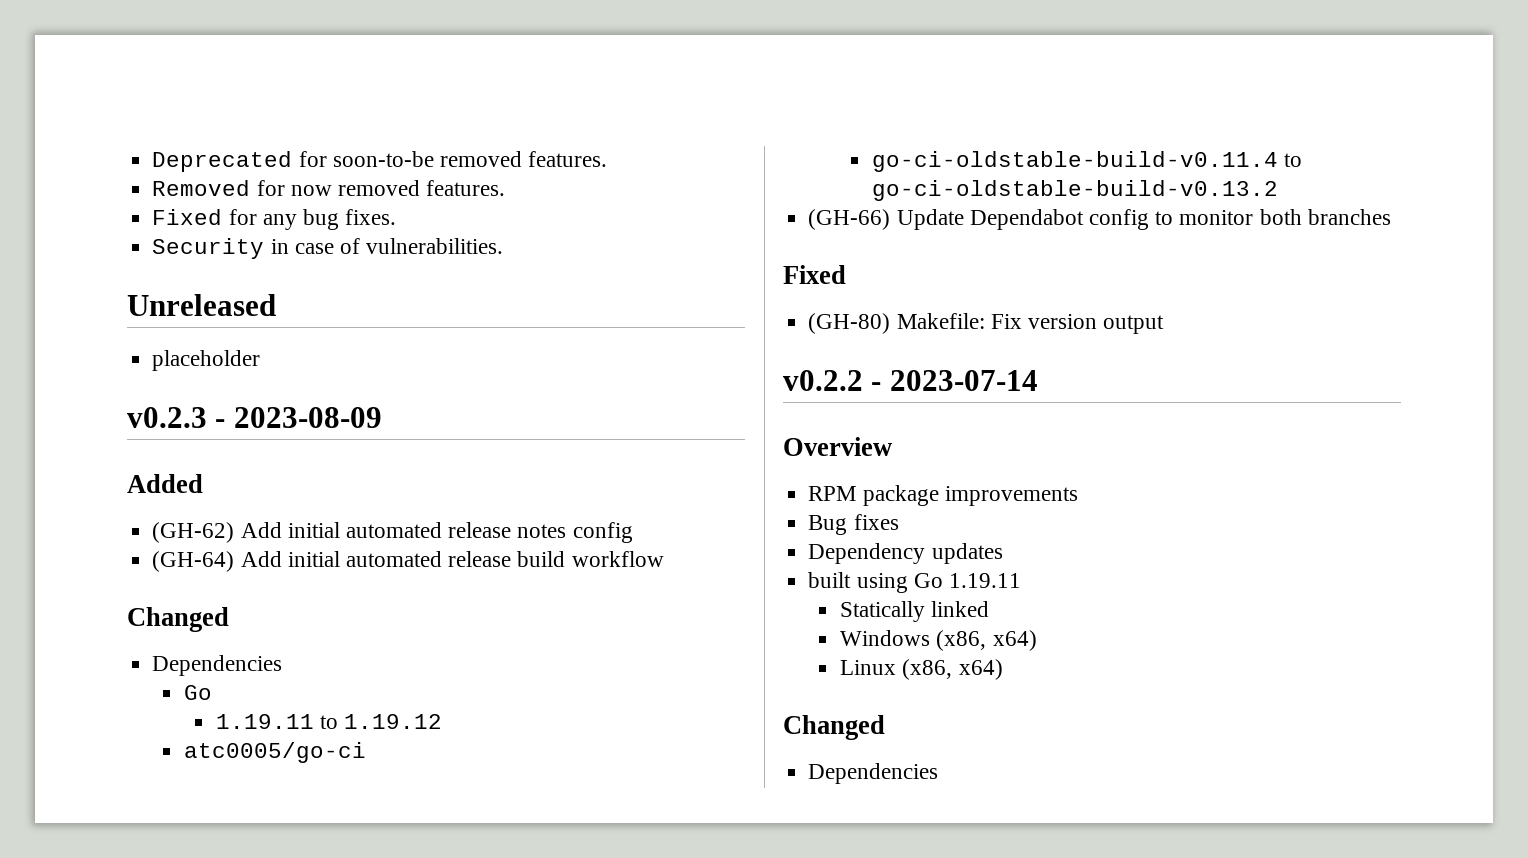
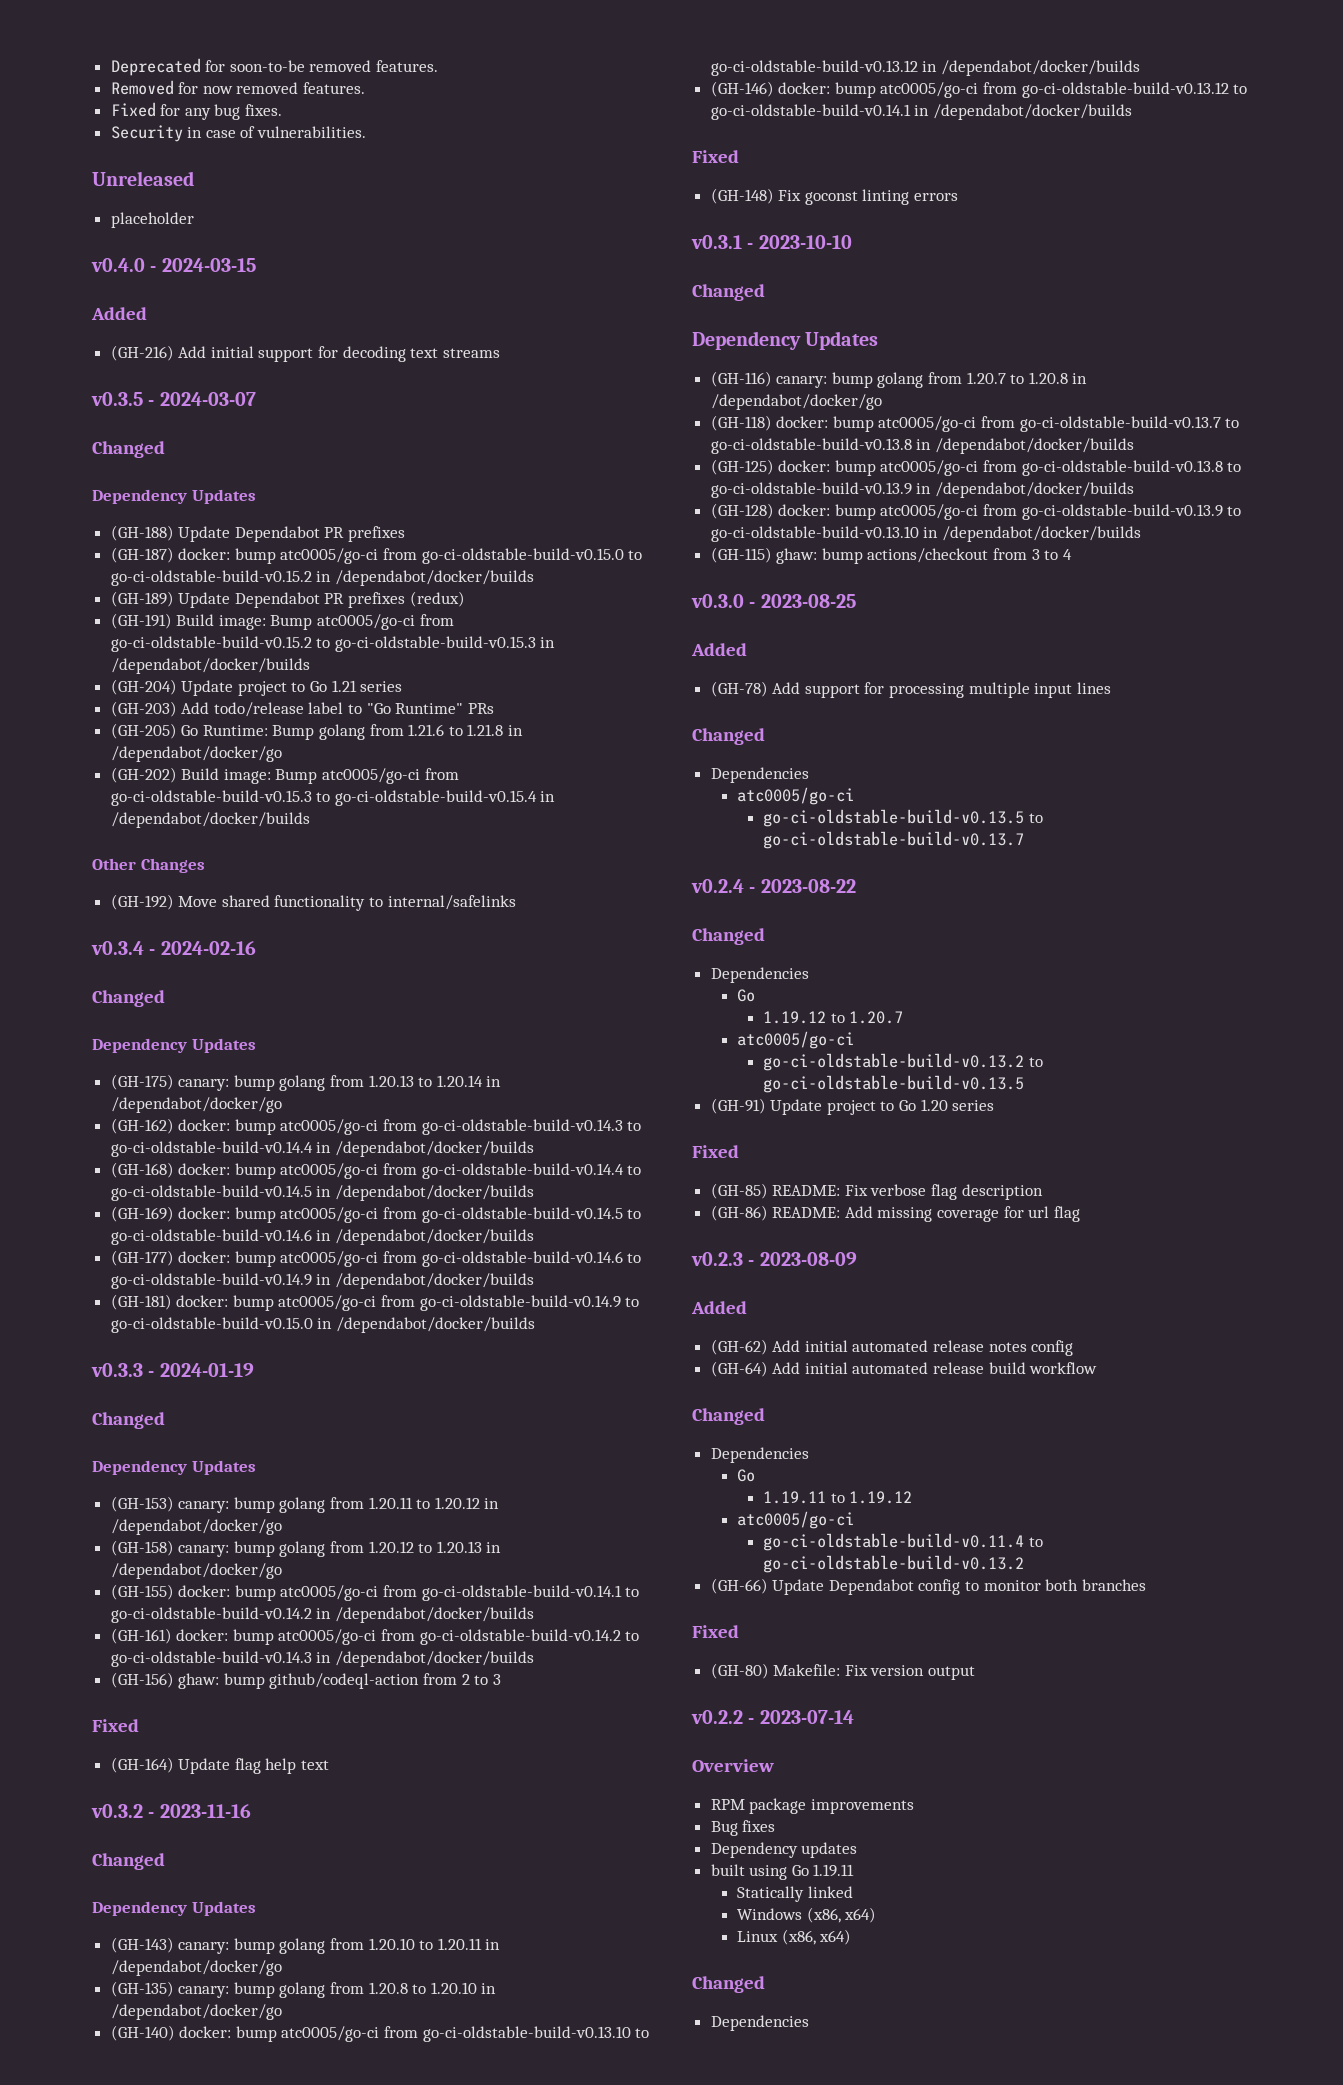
(261, 360) none -> [91,258,256,272] [91,307,147,320] [110,345,500,362] [91,392,256,406] [92,441,165,458] [92,489,256,504] [110,525,406,542] [110,547,643,564] [110,570,534,586] [110,591,465,608] [110,613,454,630] [110,636,556,652] [110,658,310,674] [110,679,403,696] [110,701,494,717] [110,723,524,740] [110,746,282,762] [110,767,459,784] [110,790,556,806] [110,812,310,828] [92,858,205,873] [110,894,516,911] [91,941,256,955] [92,990,165,1007] [92,1038,256,1053] [110,1074,502,1091] [110,1097,282,1113] [110,1118,642,1135] [110,1141,534,1157] [110,1162,642,1179] [110,1185,534,1201] [110,1206,642,1223] [110,1229,534,1245] [110,1250,642,1267] [110,1273,534,1289] [110,1294,640,1311] [110,1317,535,1333] [91,1363,254,1377] [92,1412,165,1429] [92,1460,256,1475] [110,1496,500,1513] [110,1519,282,1535] [110,1540,502,1557] [110,1563,282,1579] [110,1584,640,1601] [110,1607,534,1623] [110,1628,640,1645] [110,1651,534,1667] [110,1672,501,1689] [92,1719,139,1732] [110,1757,330,1774] [91,1804,251,1818] [92,1853,165,1870] [92,1901,256,1916] [110,1937,501,1954] [110,1960,282,1976] [110,1981,497,1998] [110,2004,282,2020] [110,2025,650,2042] [710,60,1140,76] [710,81,1248,98] [710,104,1132,120] [692,150,739,163] [710,188,959,205] [691,235,852,249] [692,284,765,301] [692,331,879,350] [710,371,1088,388] [710,394,882,410] [710,415,1240,432] [710,438,1134,454] [710,459,1242,476] [710,482,1134,498] [710,503,1242,520] [710,526,1141,542] [710,547,1072,564] [691,594,856,608] [691,643,747,656] [710,681,1111,698] [692,728,765,745] [710,767,809,783] [736,787,854,805] [763,809,1043,827] [763,831,1025,849] [691,879,856,893] [692,928,765,945] [710,967,809,983] [736,989,755,1002] [763,1011,904,1024] [736,1031,854,1049] [763,1053,1043,1071] [763,1075,1025,1093] [710,1098,995,1115] [692,1145,739,1158] [710,1183,1043,1200] [710,1205,1080,1222] // v0.4.0 - 2024-03-15 // Added // (GH-216) Add initial support for decoding text streams // v0.3.5 - 2024-03-07 // Changed // Dependency Updates // (GH-188) Update Dependabot PR prefixes // (GH-187) docker: bump atc0005/go-ci from go-ci-oldstable-build-v0.15.0 to go-ci-oldstable-build-v0.15.2 in /dependabot/docker/builds // (GH-189) Update Dependabot PR prefixes (redux) // (GH-191) Build image: Bump atc0005/go-ci from go-ci-oldstable-build-v0.15.2 to go-ci-oldstable-build-v0.15.3 in /dependabot/docker/builds // (GH-204) Update project to Go 1.21 series // (GH-203) Add todo/release label to "Go Runtime" PRs // (GH-205) Go Runtime: Bump golang from 1.21.6 to 1.21.8 in /dependabot/docker/go // (GH-202) Build image: Bump atc0005/go-ci from go-ci-oldstable-build-v0.15.3 to go-ci-oldstable-build-v0.15.4 in /dependabot/docker/builds // Other Changes // (GH-192) Move shared functionality to internal/safelinks // v0.3.4 - 2024-02-16 // Changed // Dependency Updates // (GH-175) canary: bump golang from 1.20.13 to 1.20.14 in /dependabot/docker/go // (GH-162) docker: bump atc0005/go-ci from go-ci-oldstable-build-v0.14.3 to go-ci-oldstable-build-v0.14.4 in /dependabot/docker/builds // (GH-168) docker: bump atc0005/go-ci from go-ci-oldstable-build-v0.14.4 to go-ci-oldstable-build-v0.14.5 in /dependabot/docker/builds // (GH-169) docker: bump atc0005/go-ci from go-ci-oldstable-build-v0.14.5 to go-ci-oldstable-build-v0.14.6 in /dependabot/docker/builds // (GH-177) docker: bump atc0005/go-ci from go-ci-oldstable-build-v0.14.6 to go-ci-oldstable-build-v0.14.9 in /dependabot/docker/builds // (GH-181) docker: bump atc0005/go-ci from go-ci-oldstable-build-v0.14.9 to go-ci-oldstable-build-v0.15.0 in /dependabot/docker/builds // v0.3.3 - 2024-01-19 // Changed // Dependency Updates // (GH-153) canary: bump golang from 1.20.11 to 1.20.12 in /dependabot/docker/go // (GH-158) canary: bump golang from 1.20.12 to 1.20.13 in /dependabot/docker/go // (GH-155) docker: bump atc0005/go-ci from go-ci-oldstable-build-v0.14.1 to go-ci-oldstable-build-v0.14.2 in /dependabot/docker/builds // (GH-161) docker: bump atc0005/go-ci from go-ci-oldstable-build-v0.14.2 to go-ci-oldstable-build-v0.14.3 in /dependabot/docker/builds // (GH-156) ghaw: bump github/codeql-action from 2 to 3 // Fixed // (GH-164) Update flag help text // v0.3.2 - 2023-11-16 // Changed // Dependency Updates // (GH-143) canary: bump golang from 1.20.10 to 1.20.11 in /dependabot/docker/go // (GH-135) canary: bump golang from 1.20.8 to 1.20.10 in /dependabot/docker/go // (GH-140) docker: bump atc0005/go-ci from go-ci-oldstable-build-v0.13.10 to go-ci-oldstable-build-v0.13.12 in /dependabot/docker/builds // (GH-146) docker: bump atc0005/go-ci from go-ci-oldstable-build-v0.13.12 to go-ci-oldstable-build-v0.14.1 in /dependabot/docker/builds // Fixed // (GH-148) Fix goconst linting errors // v0.3.1 - 2023-10-10 // Changed // Dependency Updates // (GH-116) canary: bump golang from 1.20.7 to 1.20.8 in /dependabot/docker/go // (GH-118) docker: bump atc0005/go-ci from go-ci-oldstable-build-v0.13.7 to go-ci-oldstable-build-v0.13.8 in /dependabot/docker/builds // (GH-125) docker: bump atc0005/go-ci from go-ci-oldstable-build-v0.13.8 to go-ci-oldstable-build-v0.13.9 in /dependabot/docker/builds // (GH-128) docker: bump atc0005/go-ci from go-ci-oldstable-build-v0.13.9 to go-ci-oldstable-build-v0.13.10 in /dependabot/docker/builds // (GH-115) ghaw: bump actions/checkout from 3 to 4 // v0.3.0 - 2023-08-25 // Added // (GH-78) Add support for processing multiple input lines // Changed // Dependencies // atc0005/go-ci // go-ci-oldstable-build-v0.13.5 to go-ci-oldstable-build-v0.13.7 // v0.2.4 - 2023-08-22 // Changed // Dependencies // Go // 1.19.12 to 1.20.7 // atc0005/go-ci // go-ci-oldstable-build-v0.13.2 to go-ci-oldstable-build-v0.13.5 // (GH-91) Update project to Go 1.20 series // Fixed // (GH-85) README: Fix verbose flag description // (GH-86) README: Add missing coverage for url flag

